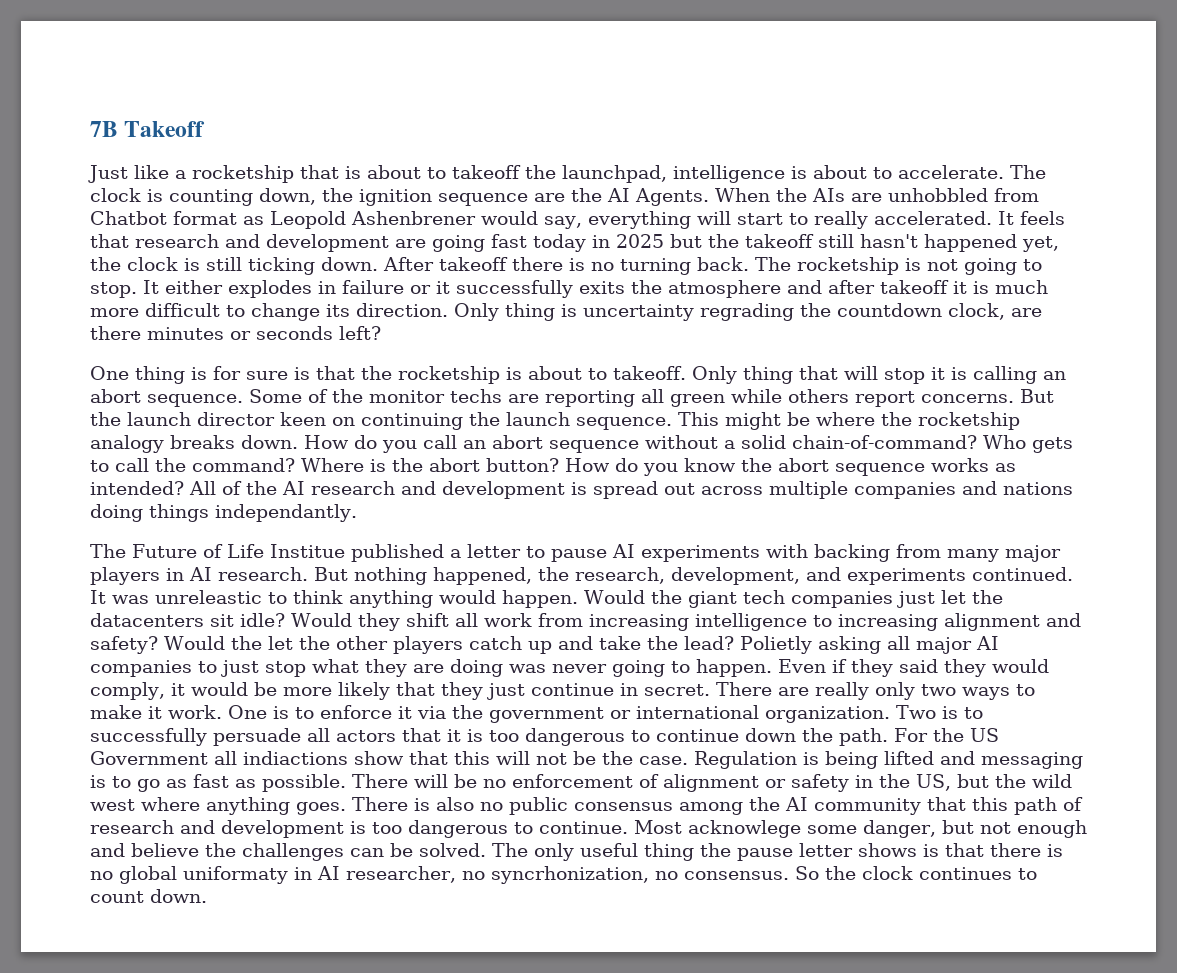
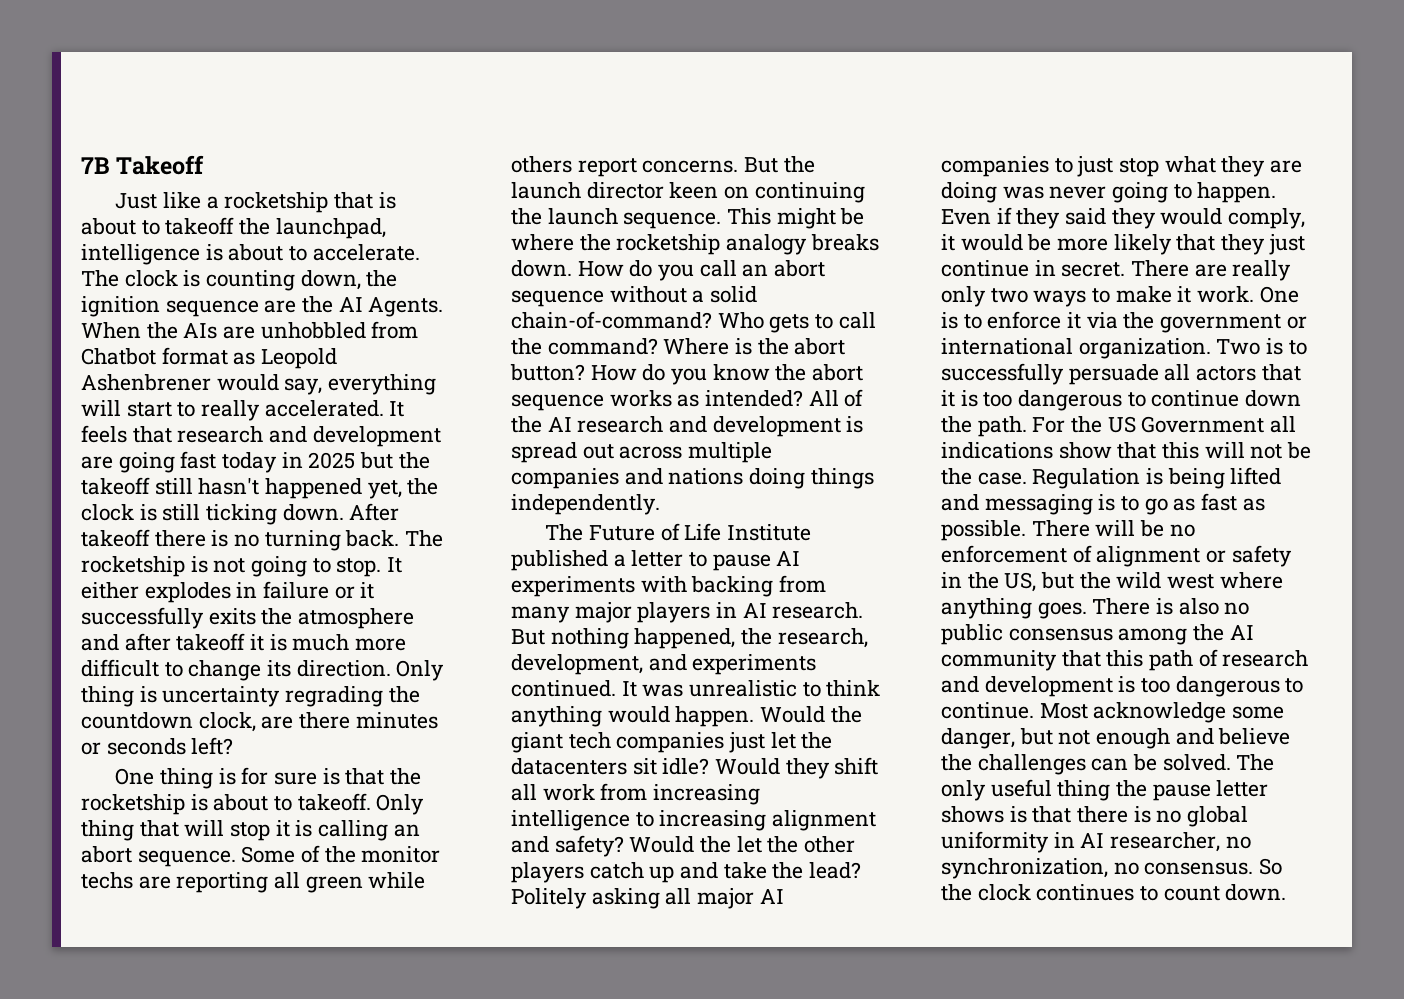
[215,504,357,522] independantly. -> [511,494,660,515] independently.
[270,544,345,558] Institue -> [727,524,812,541] Institute
[155,590,262,604] unreleastic -> [689,680,798,697] unrealistic
[739,636,812,654] Polietly -> [511,888,587,909] Politely
[243,751,348,765] indiactions -> [941,442,1053,459] indications
[688,820,801,838] acknowlege -> [1093,702,1227,723] acknowledge
[183,866,288,884] uniformaty -> [941,831,1049,853] uniformity
[490,866,649,884] syncrhonization, -> [941,858,1108,879] synchronization,

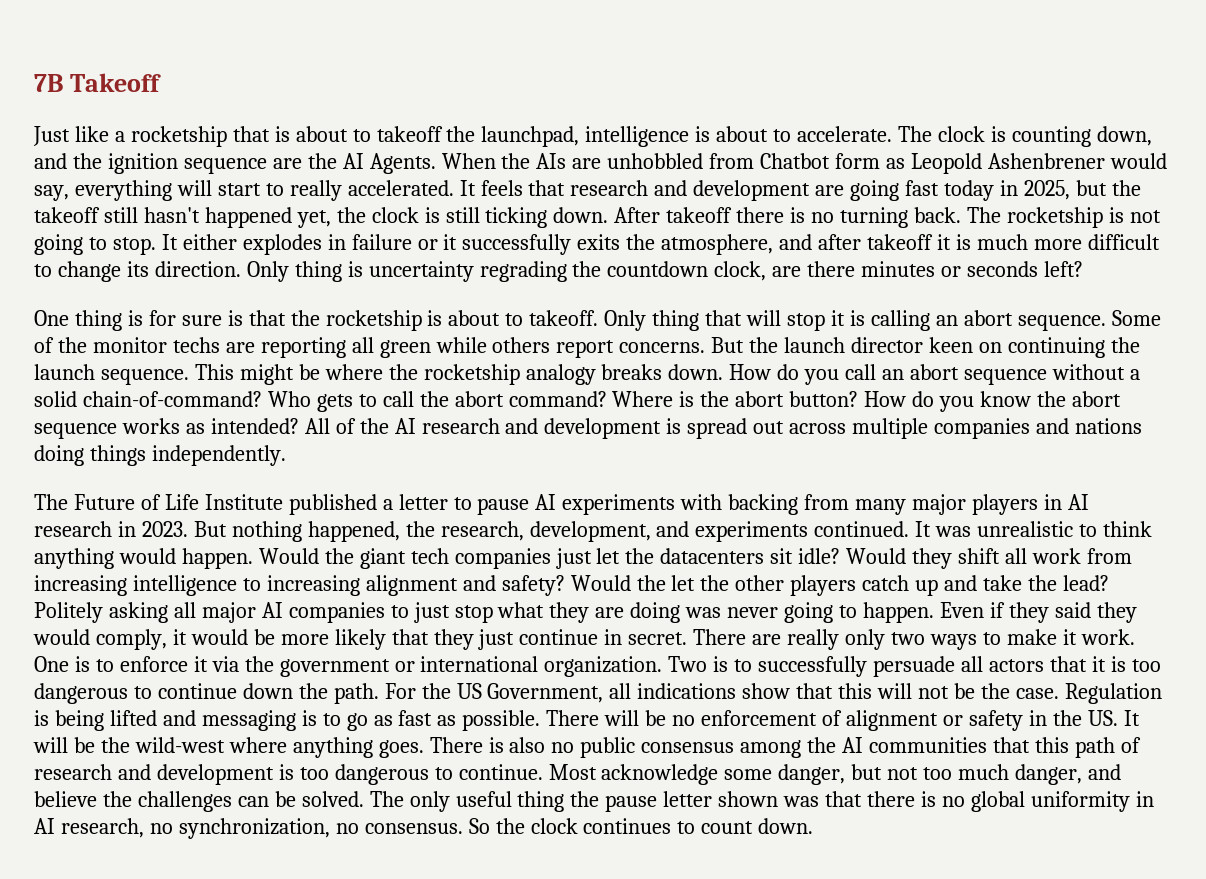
(361, 280) none -> [34,153,67,169] and
[161,347,228,365] format -> [835,153,881,169] form
[308,452,356,469] 2025 -> [1023,180,1070,200] 2025,
[298,608,415,629] atmosphere -> [661,234,774,255] atmosphere,
(542, 346) none -> [454,391,504,407] abort
[772,602,864,619] research. -> [34,521,188,537] research in 2023.
[1141,416,1265,433] Government -> [487,683,604,703] Government,
[1004,572,1215,592] US, but the wild west -> [1087,710,1140,726] [33,737,225,753] US. It will be the wild-west
[941,650,1057,671] community -> [869,737,988,753] communities
[1096,728,1171,749] enough -> [923,764,1083,785] too much danger,
[941,806,1027,823] shows is -> [718,791,820,807] shown was
[1110,832,1221,852] researcher, -> [60,818,144,838] research,

